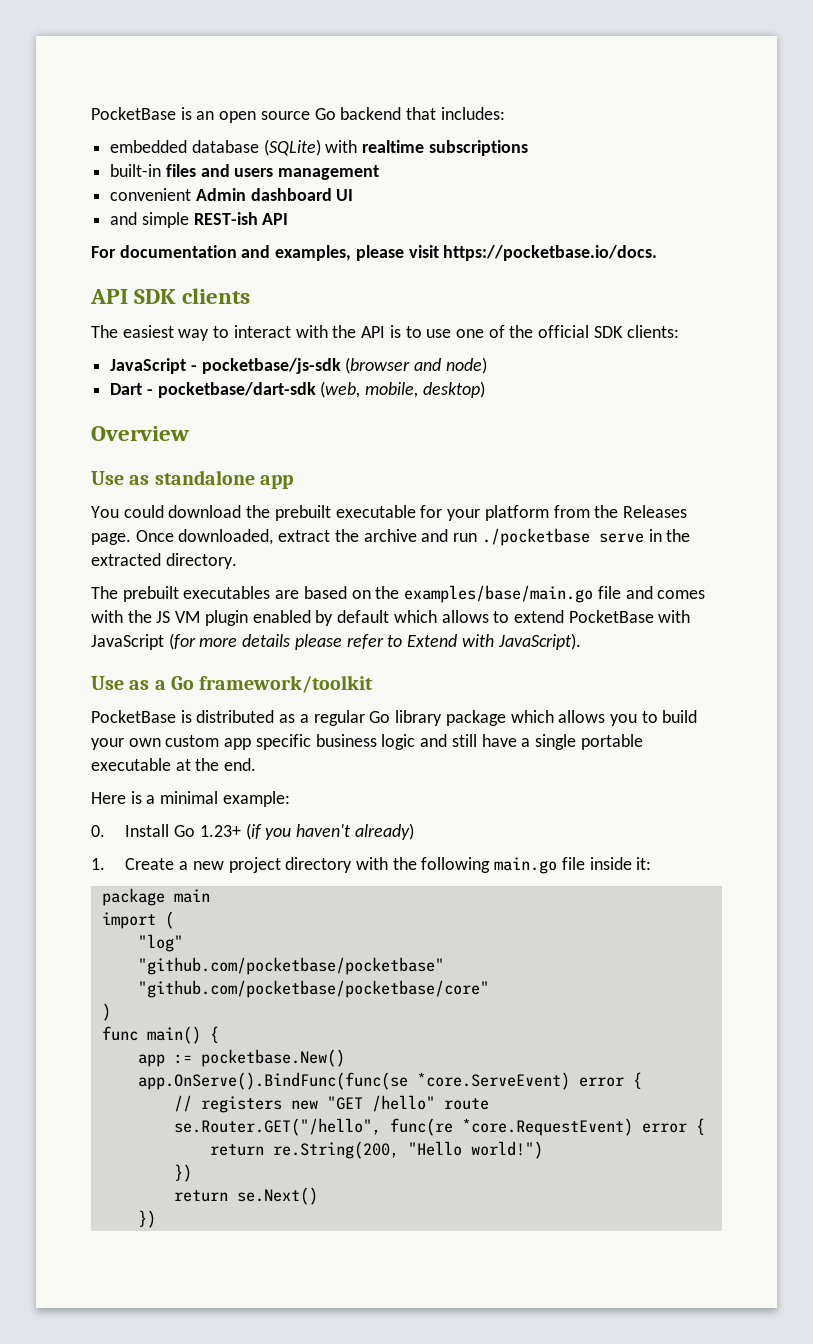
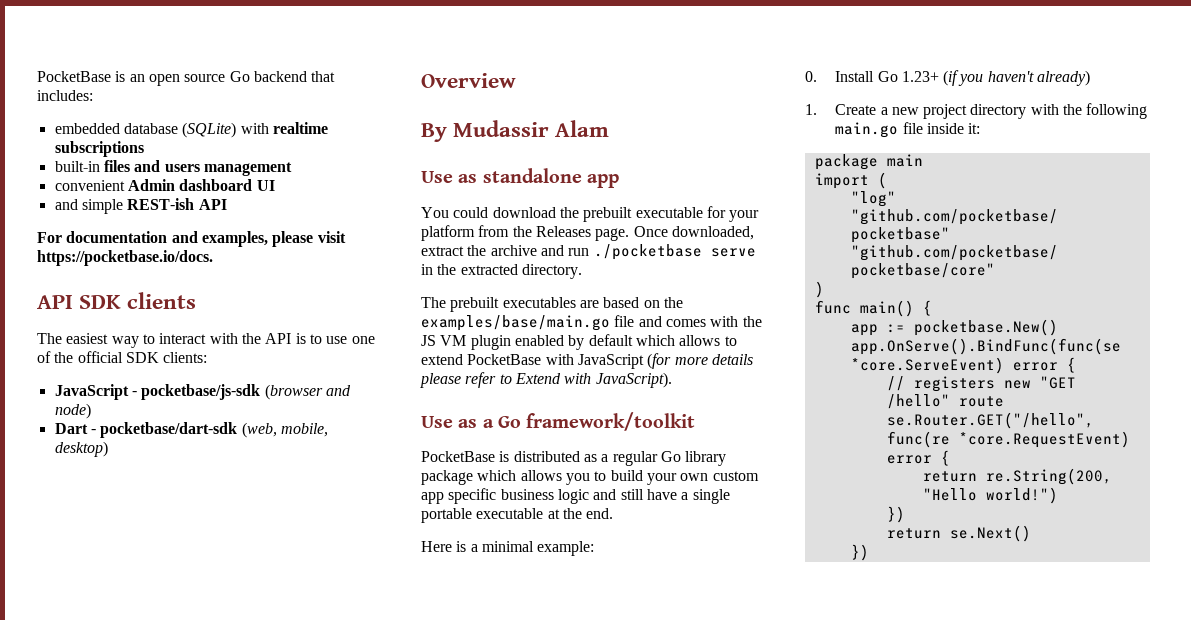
(189, 433) none -> [421,120,610,142] // By Mudassir Alam

